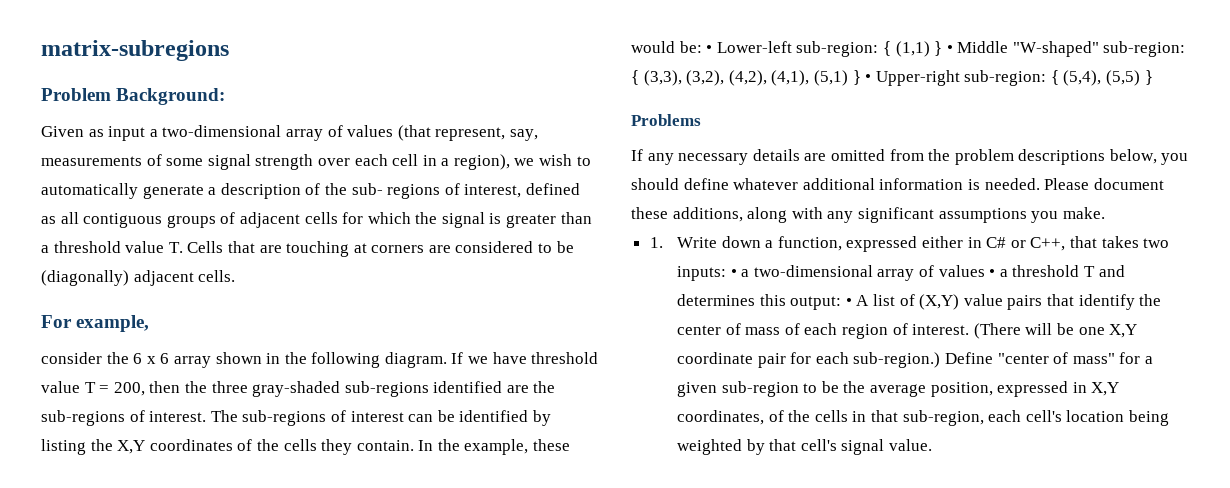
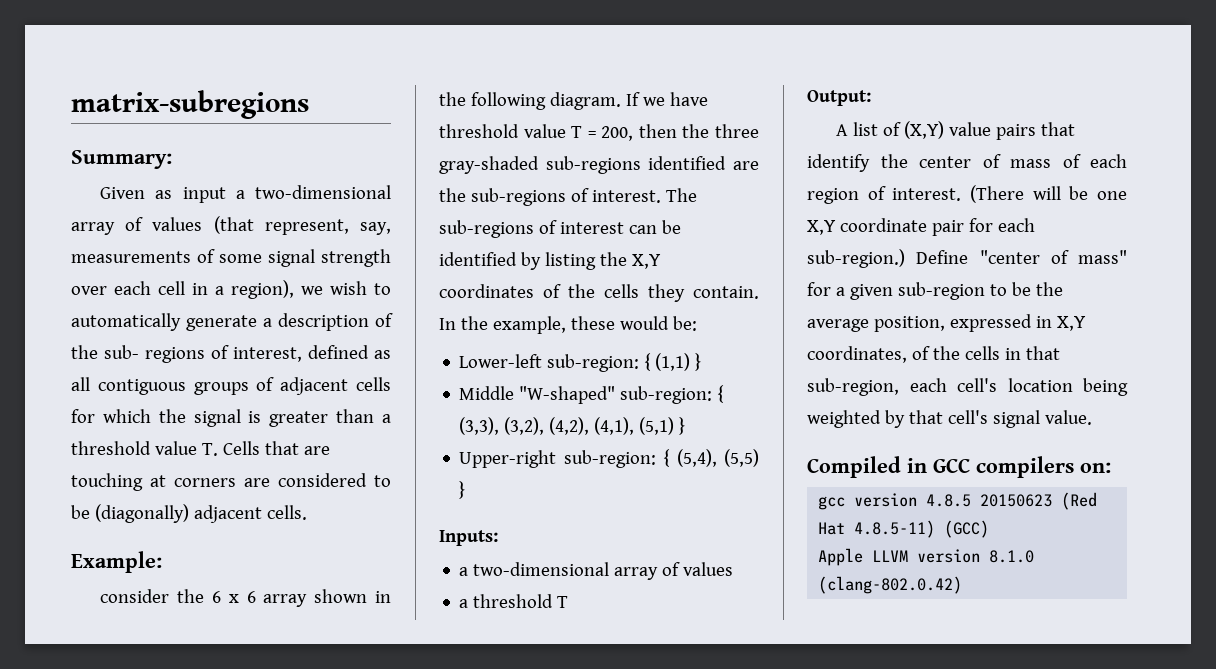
[41,88,226,105] Problem Background: -> [71,150,172,169] Summary:
[41,315,150,332] For example, -> [71,551,162,573] Example:
[706,45,713,53] • -> (697, 323) //
[946,45,953,53] • -> (702, 362) //
[865,74,872,82] • -> (686, 426) //
[631,114,701,126] [631,149,1189,165] [631,178,1164,190] [631,207,1105,223] [649,236,1170,252] [677,265,996,281] Problems // If any necessary details are omitted from the problem descriptions below, you should define whatever additional information is needed. Please document these additions, along with any significant assumptions you make. // 1. Write down a function, expressed either in C# or C++, that takes two inputs: • a two-dimensional array of values • -> [439,530,498,546] [459,562,734,580] Inputs: // a two-dimensional array of values //
[1098,265,1125,277] [677,294,852,310] and determines this output: • -> [807,90,871,106] // Output: //
(932, 445) none -> [807,456,1111,478] [818,492,1098,510] [818,520,990,538] [818,548,1035,566] [818,576,963,594] // Compiled in GCC compilers on: // gcc version 4.8.5 20150623 (Red Hat 4.8.5-11) (GCC) // Apple LLVM version 8.1.0 (clang-802.0.42)

